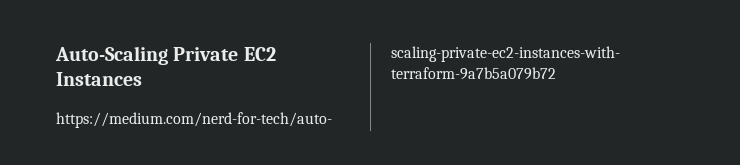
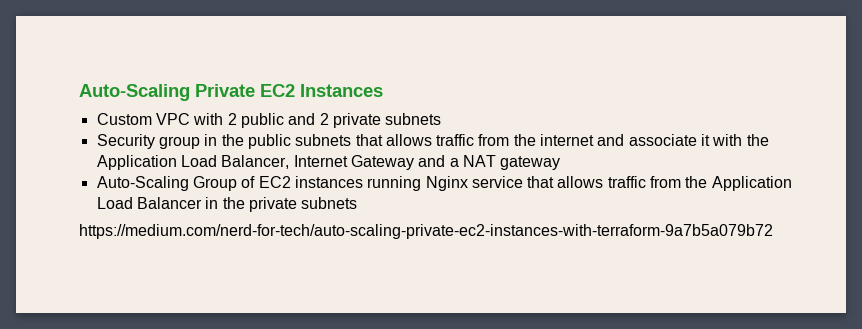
(142, 79) none -> [96,113,442,128] [96,134,769,149] [96,155,561,170] [96,176,792,191] [96,197,358,212] // Custom VPC with 2 public and 2 private subnets // Security group in the public subnets that allows traffic from the internet and associate it with the Application Load Balancer, Internet Gateway and a NAT gateway // Auto-Scaling Group of EC2 instances running Nginx service that allows traffic from the Application Load Balancer in the private subnets

